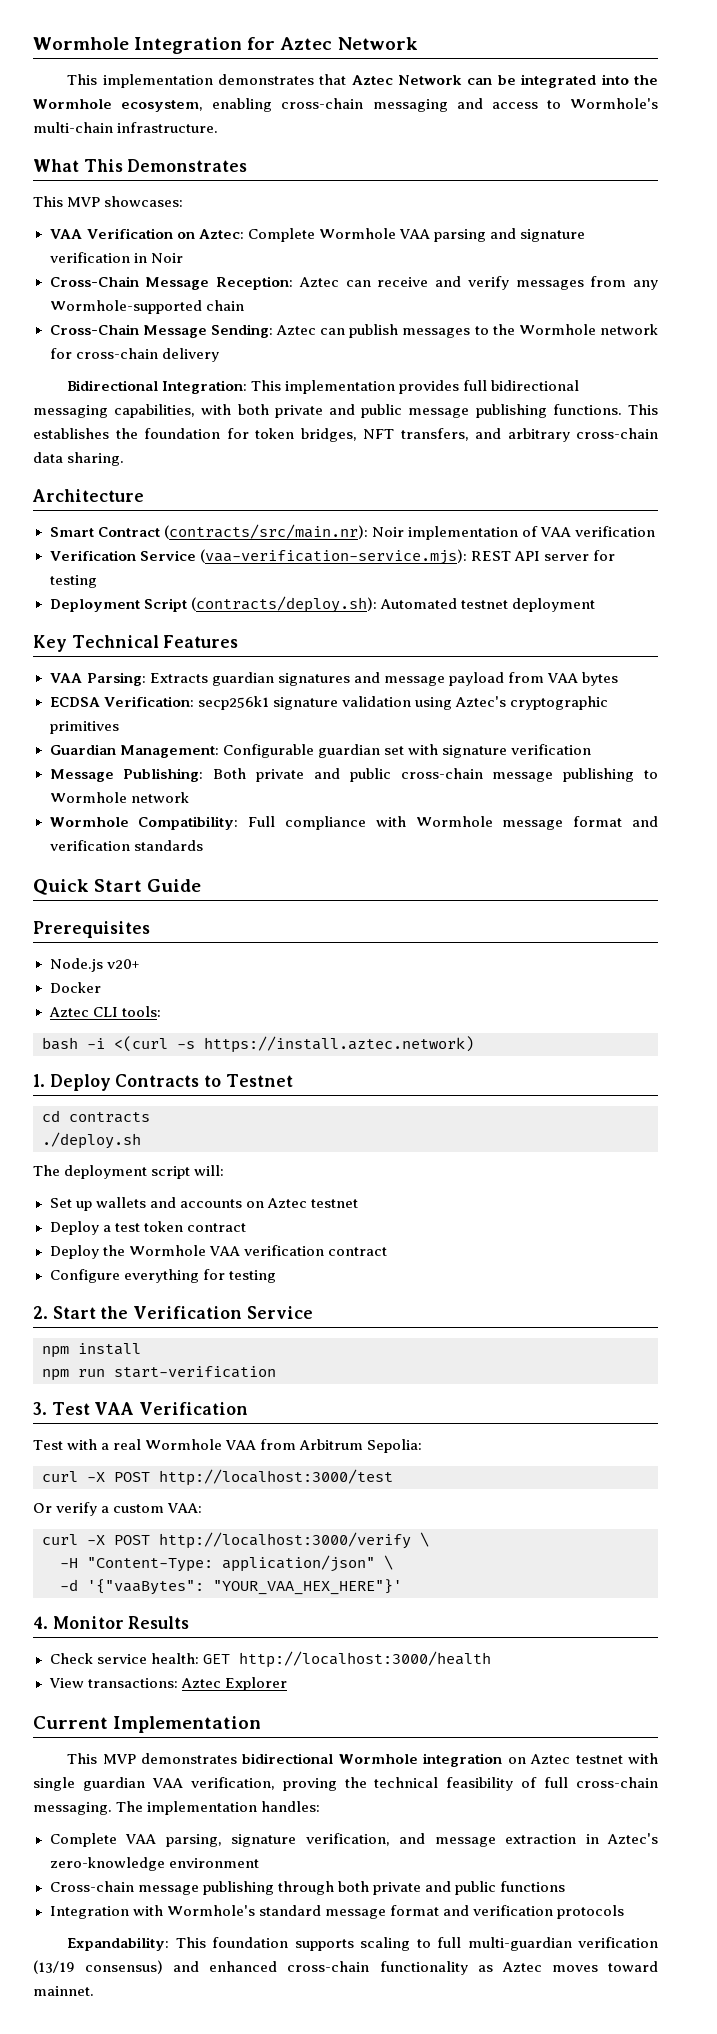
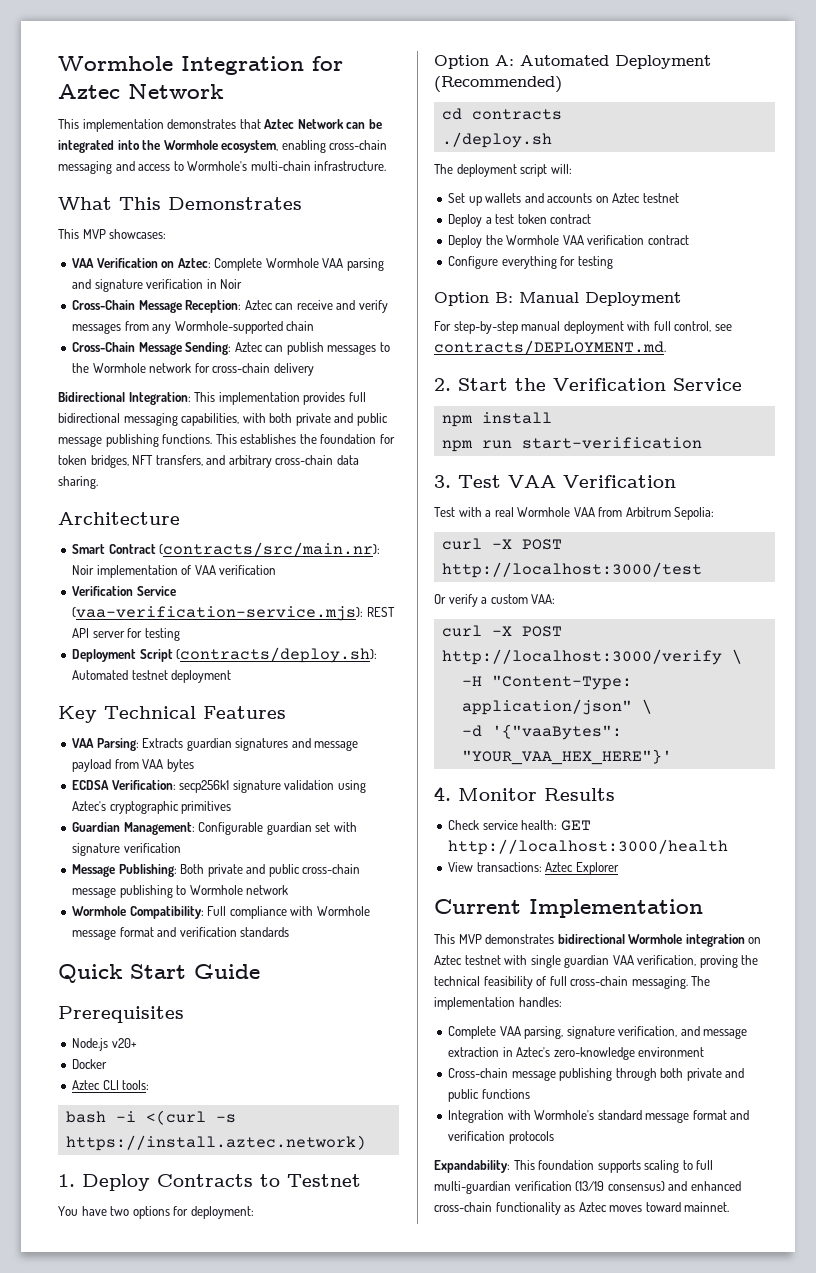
(293, 1080) none -> [58,1206,254,1219] [434,55,711,69] [434,76,562,93] // You have two options for deployment: // Option A: Automated Deployment (Recommended)
(276, 1276) none -> [434,292,681,306] [434,321,732,334] [434,340,666,355] // Option B: Manual Deployment // For step-by-step manual deployment with full control, see contracts/DEPLOYMENT.md.

